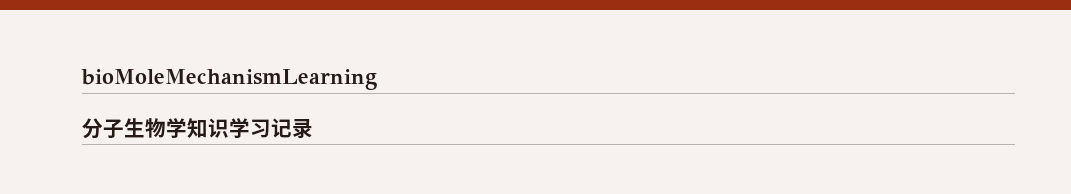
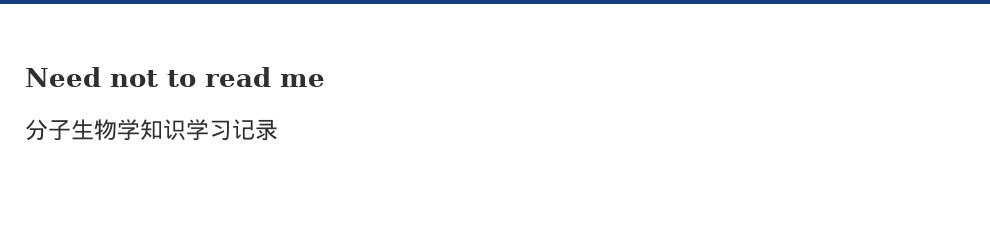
[81,69,377,90] bioMoleMechanismLearning -> [25,67,325,87] Need not to read me

